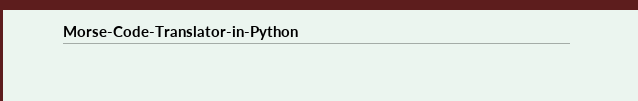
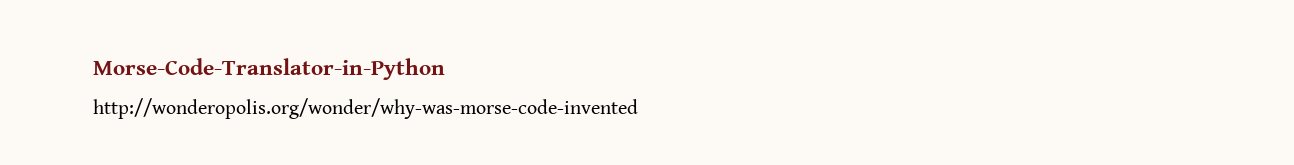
(298, 33) none -> [93,98,638,119] // http://wonderopolis.org/wonder/why-was-morse-code-invented

